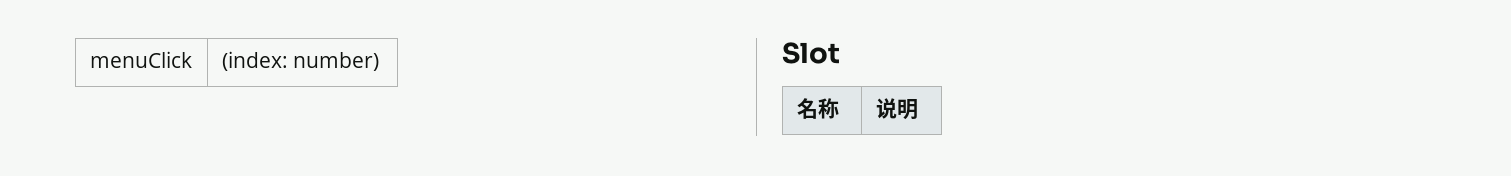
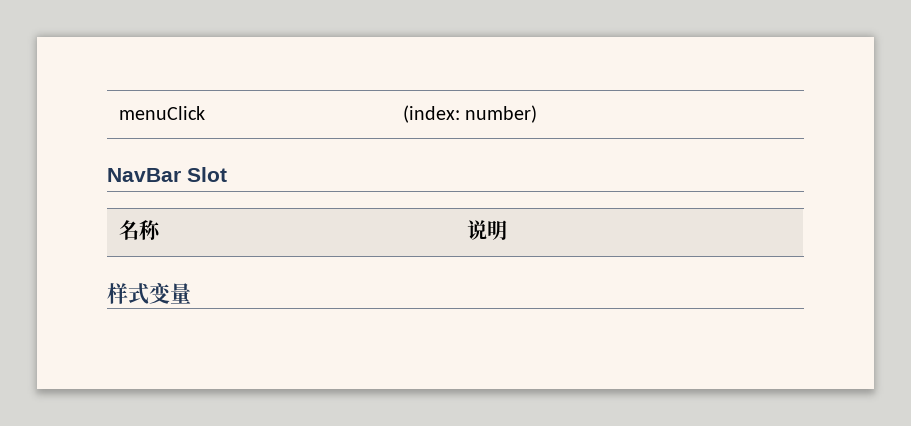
(380, 61) none -> [107,168,181,182] NavBar
(918, 109) none -> [107,282,191,305] // 样式变量

